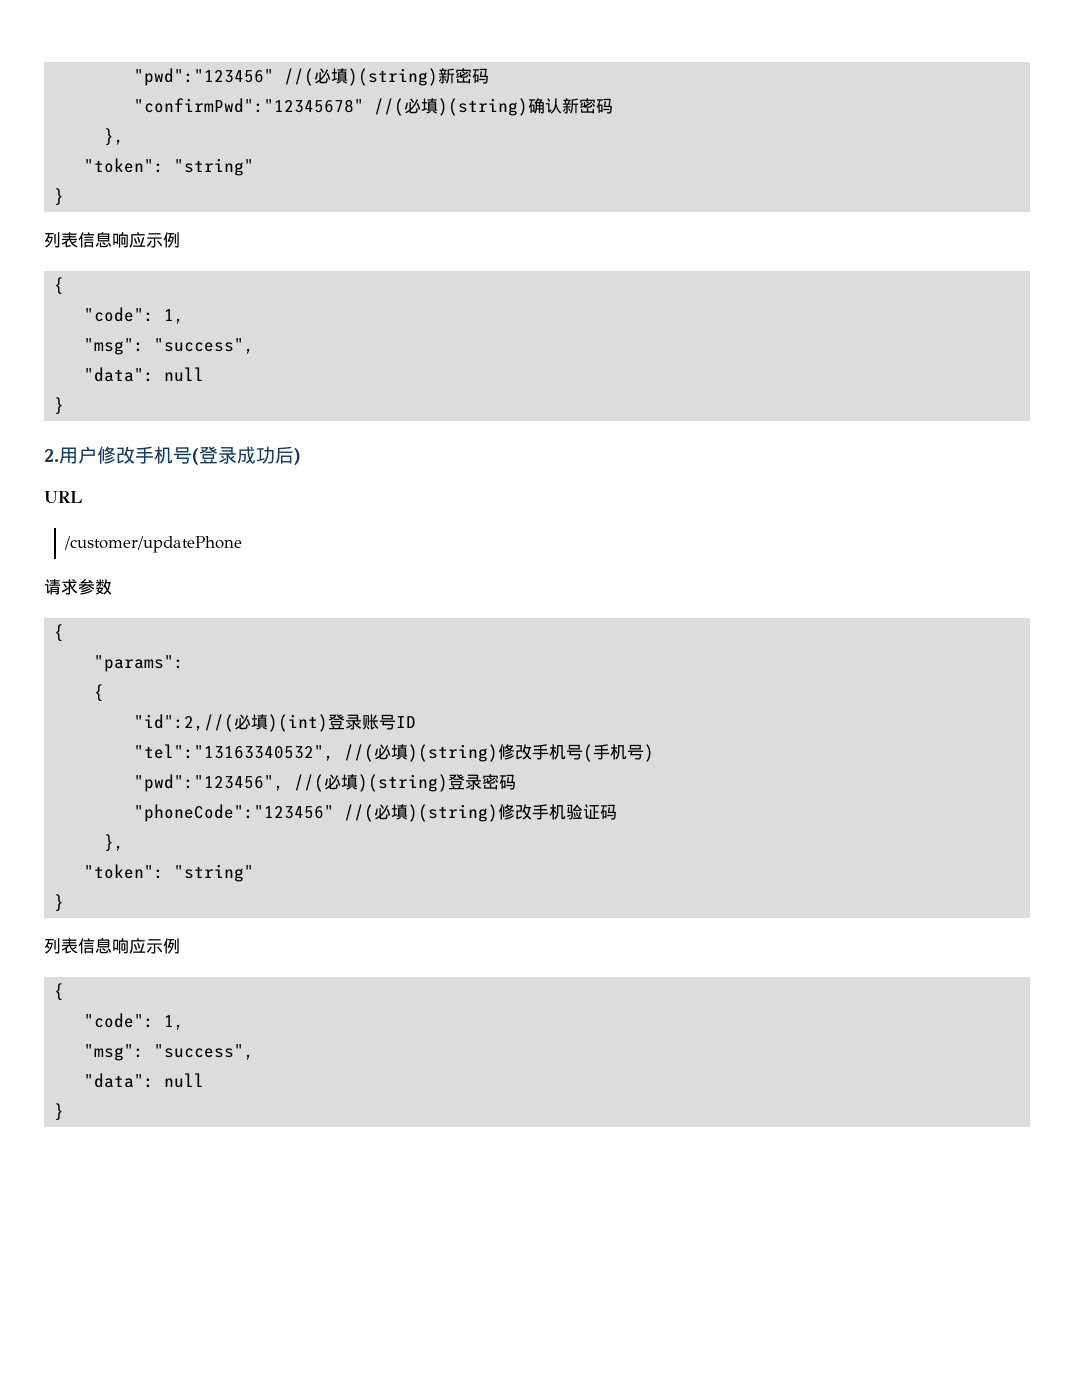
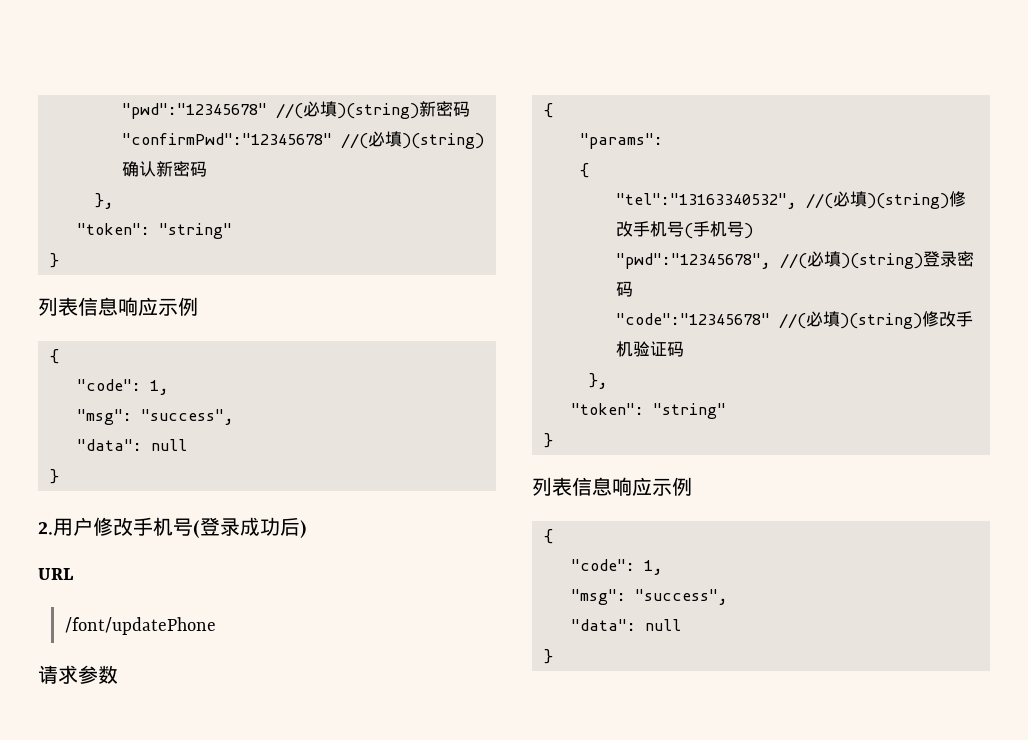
[134,68,275,86] "pwd":"123456" -> [122,103,267,119] "pwd":"12345678"
[64,536,243,553] /customer/updatePhone -> [65,617,217,635] /font/updatePhone
[134,714,417,732] // "id":2,//(必填)(int)登录账号ID -> (589, 170) none
[134,774,285,792] "pwd":"123456", -> [616,253,771,269] "pwd":"12345678",
[134,804,335,822] "phoneCode":"123456" -> [616,313,770,325] "code":"12345678"

